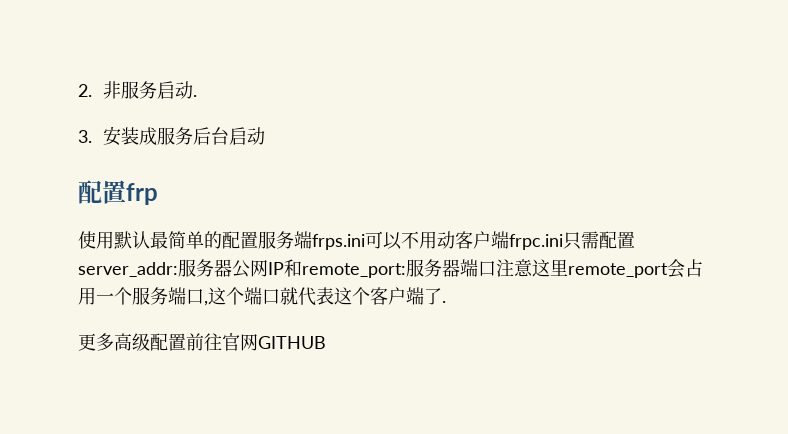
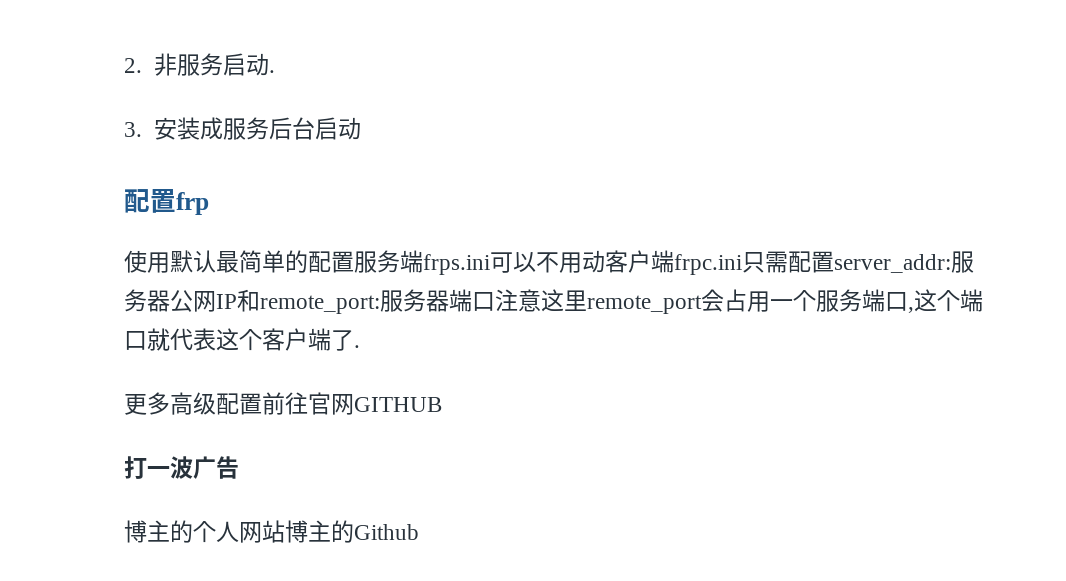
(326, 342) none -> [124,456,239,479] [124,520,419,543] // 打一波广告 // 博主的个人网站博主的Github

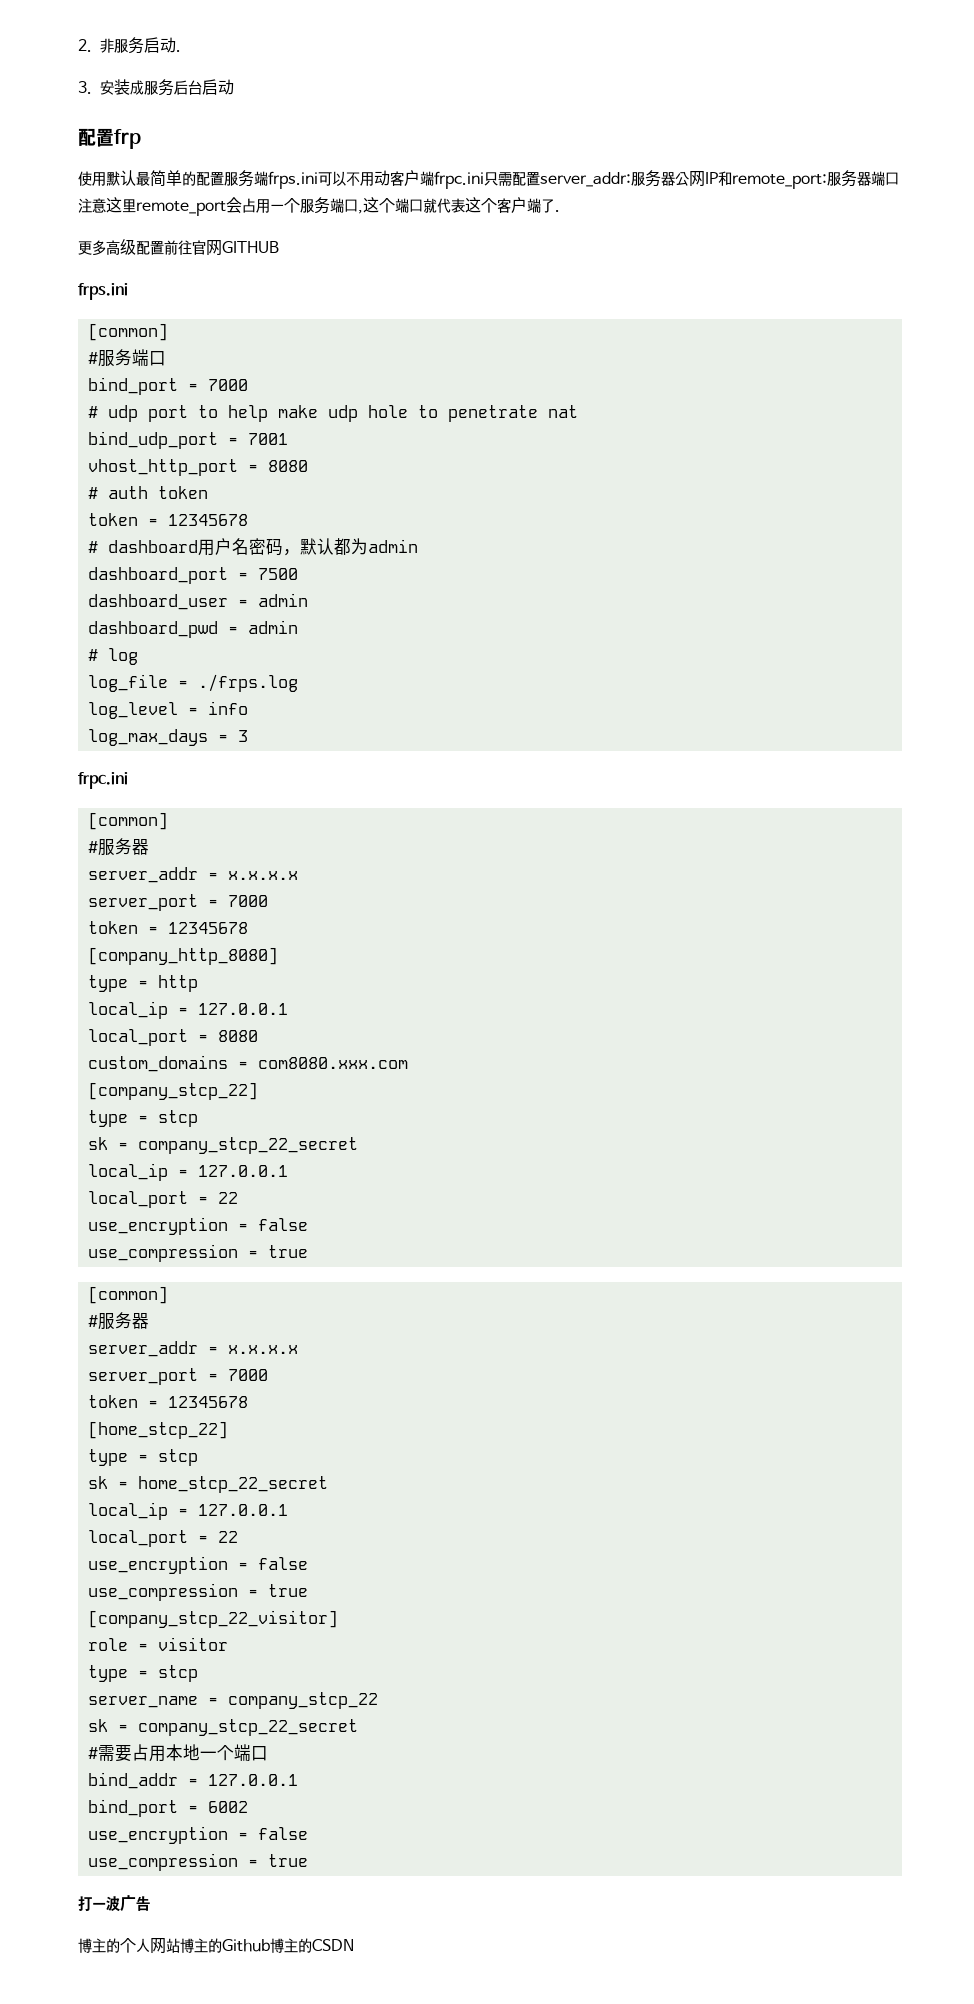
(442, 404) none -> [78,283,128,300] [87,323,168,341] [87,349,166,367] [87,377,248,395] [87,405,578,422] [87,431,288,449] [87,459,308,476] [87,486,208,499] [87,513,248,526] [87,538,418,556] [87,567,298,584] [87,593,308,610] [87,620,298,638] [87,648,138,665] [87,674,298,692] [87,701,248,719] [87,729,248,746] [78,772,128,789] [87,812,168,830] [87,838,149,856] [87,867,298,883] [87,894,268,911] [87,921,248,934] [87,947,278,965] [87,975,198,992] [87,1001,288,1019] [87,1029,258,1046] [87,1055,408,1072] [87,1082,258,1100] [87,1110,198,1127] [87,1137,358,1154] [87,1163,288,1181] [87,1191,238,1208] [87,1217,308,1235] [87,1244,308,1262] [87,1286,168,1304] [87,1312,149,1330] [87,1341,298,1357] [87,1368,268,1385] [87,1395,248,1408] [87,1421,228,1439] [87,1449,198,1466] [87,1476,328,1493] [87,1502,288,1520] [87,1530,238,1547] [87,1556,308,1574] [87,1583,308,1601] [87,1610,338,1628] [87,1637,228,1651] [87,1665,198,1682] [87,1692,378,1709] [87,1719,358,1736] [87,1744,268,1762] [87,1772,298,1789] [87,1799,248,1817] [87,1826,308,1844] [87,1853,308,1871] // frps.ini // [common] // #服务端口 // bind_port = 7000 // # udp port to help make udp hole to penetrate nat // bind_udp_port = 7001 // vhost_http_port = 8080 // # auth token // token = 12345678 // # dashboard用户名密码，默认都为admin // dashboard_port = 7500 // dashboard_user = admin // dashboard_pwd = admin // # log // log_file = ./frps.log // log_level = info // log_max_days = 3 // frpc.ini // [common] // #服务器 // server_addr = x.x.x.x // server_port = 7000 // token = 12345678 // [company_http_8080] // type = http // local_ip = 127.0.0.1 // local_port = 8080 // custom_domains = com8080.xxx.com // [company_stcp_22] // type = stcp // sk = company_stcp_22_secret // local_ip = 127.0.0.1 // local_port = 22 // use_encryption = false // use_compression = true // [common] // #服务器 // server_addr = x.x.x.x // server_port = 7000 // token = 12345678 // [home_stcp_22] // type = stcp // sk = home_stcp_22_secret // local_ip = 127.0.0.1 // local_port = 22 // use_encryption = false // use_compression = true // [company_stcp_22_visitor] // role = visitor // type = stcp // server_name = company_stcp_22 // sk = company_stcp_22_secret // #需要占用本地一个端口 // bind_addr = 127.0.0.1 // bind_port = 6002 // use_encryption = false // use_compression = true
(419, 532) none -> [270,1938,354,1953] 博主的CSDN

